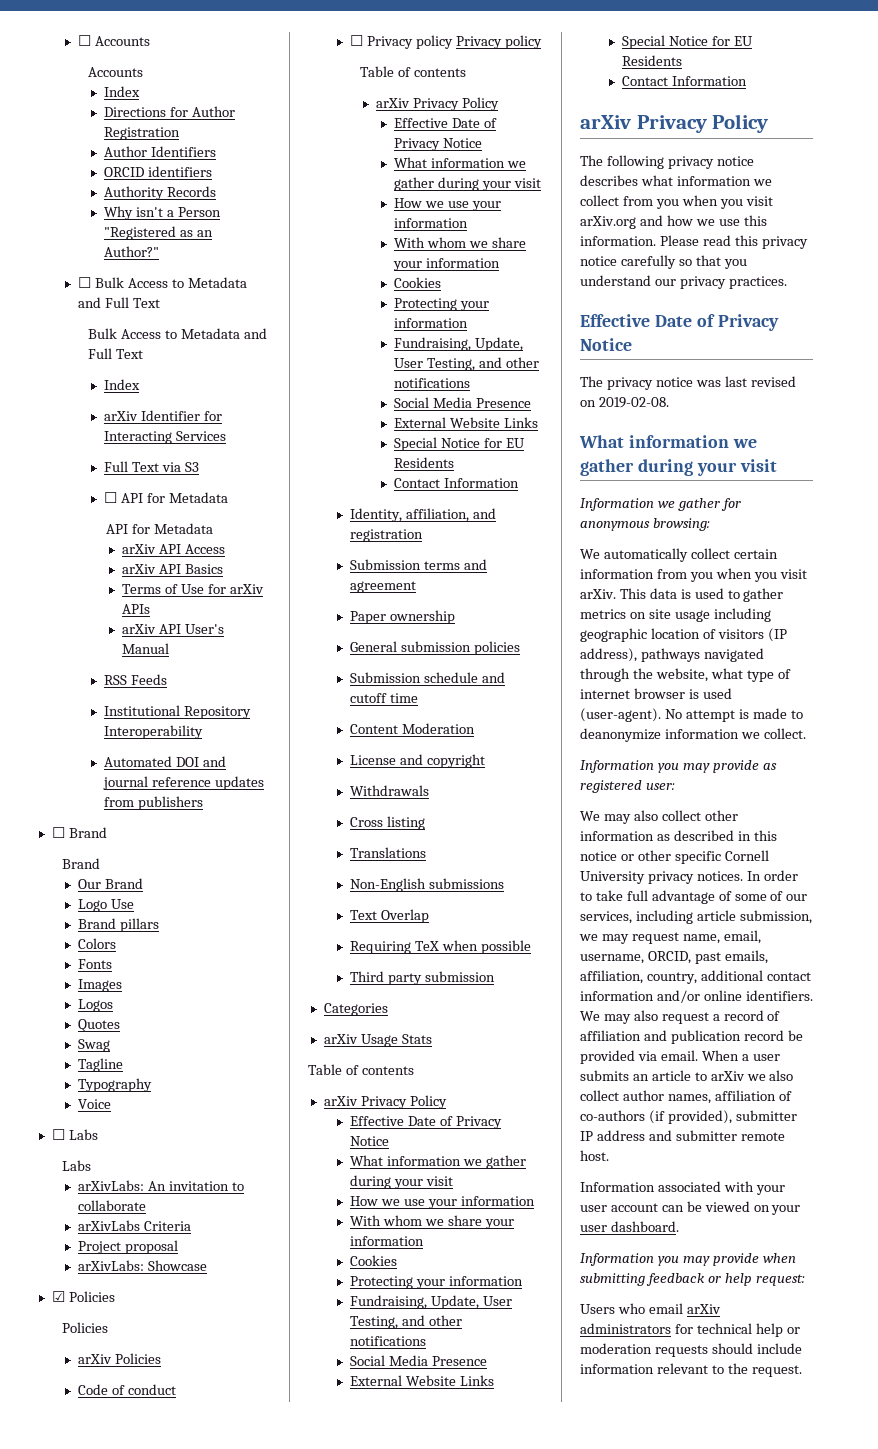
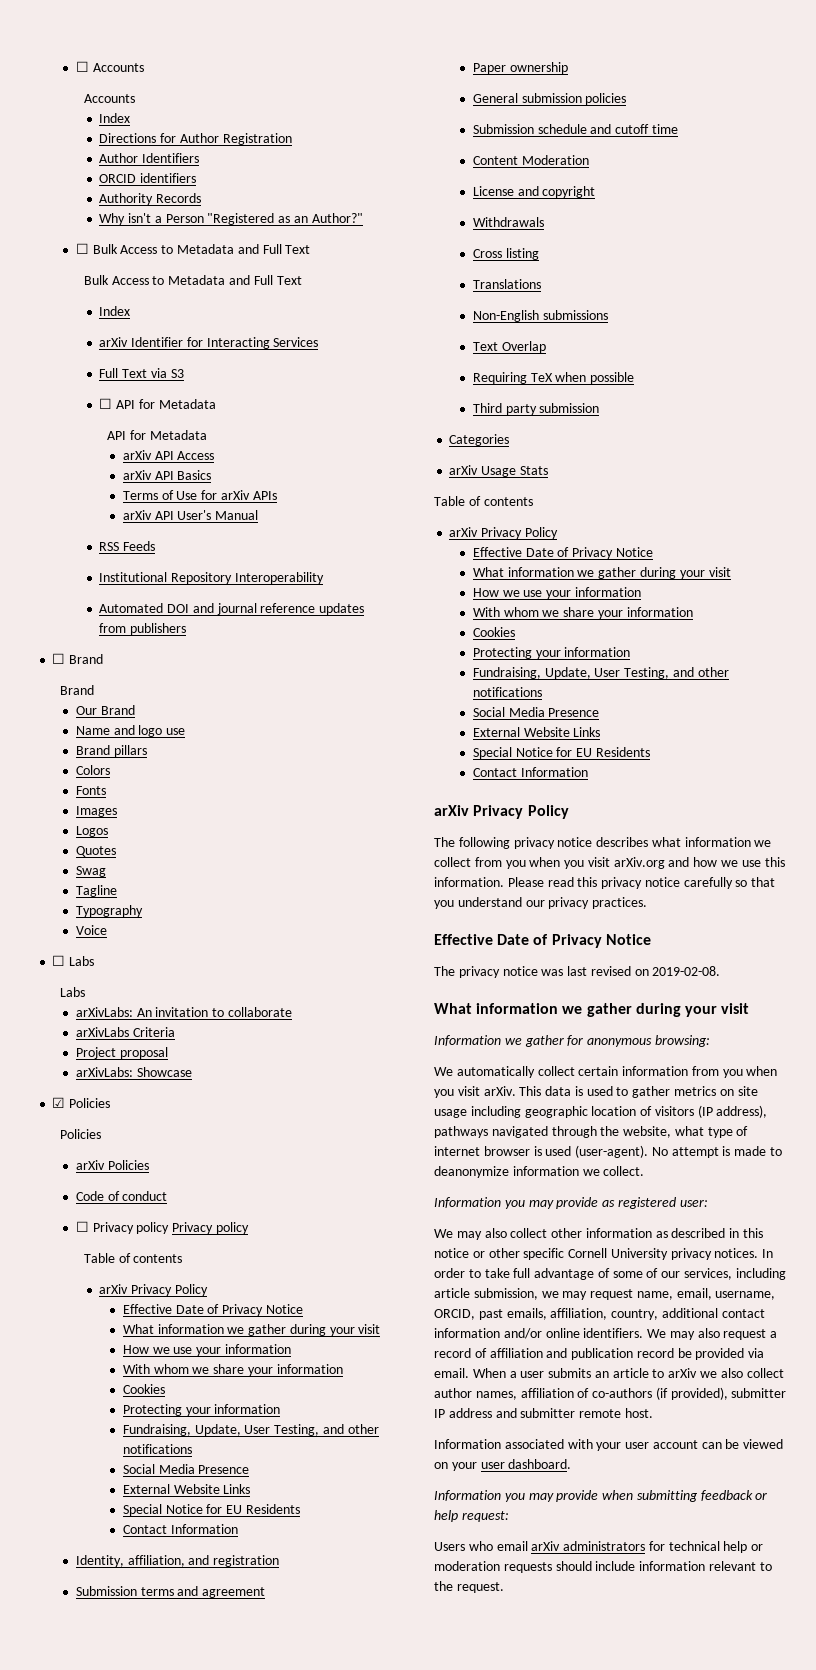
[78,899,135,912] Logo Use -> [75,725,186,737] Name and logo use

